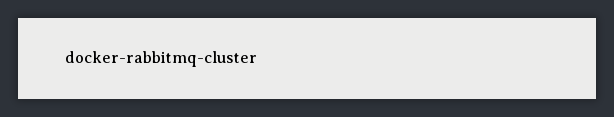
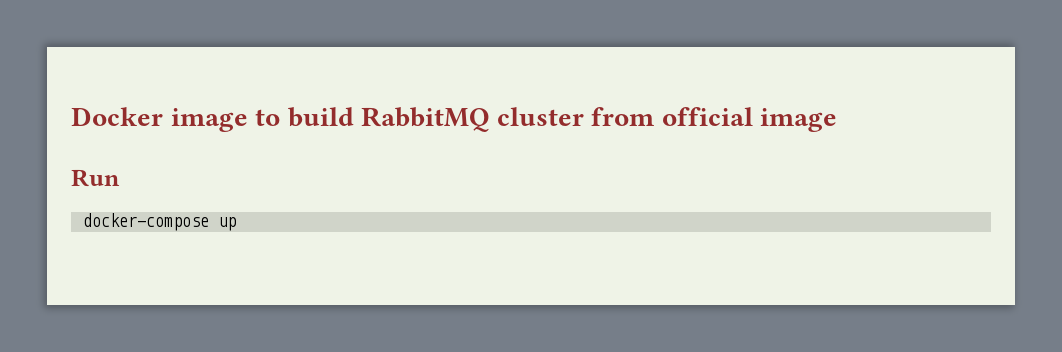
[65,51,257,67] docker-rabbitmq-cluster -> [71,107,838,132] [71,169,120,187] [83,213,236,231] Docker image to build RabbitMQ cluster from official image // Run // docker-compose up

